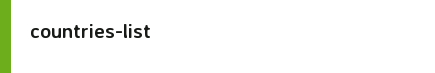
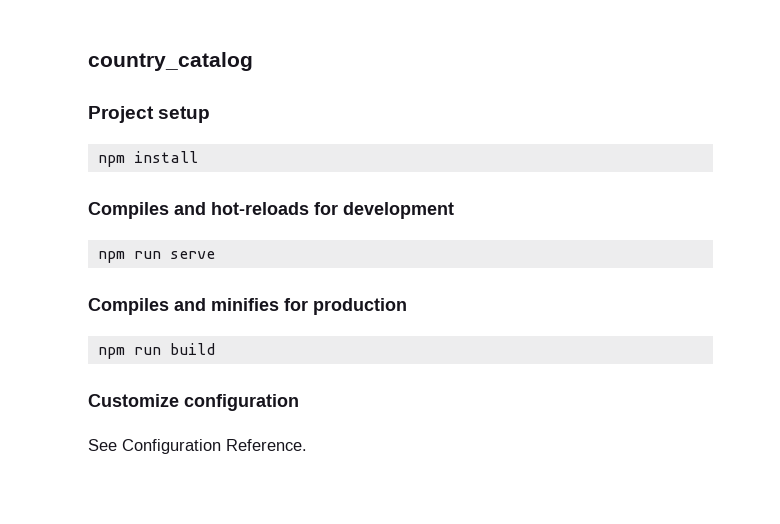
[30,24,151,38] countries-list -> [88,52,253,71] [88,106,211,123] [97,151,198,167] [88,202,454,219] [97,251,215,263] [88,298,407,315] [97,343,215,359] [88,394,299,411] [88,439,307,454] country_catalog // Project setup // npm install // Compiles and hot-reloads for development // npm run serve // Compiles and minifies for production // npm run build // Customize configuration // See Configuration Reference.

